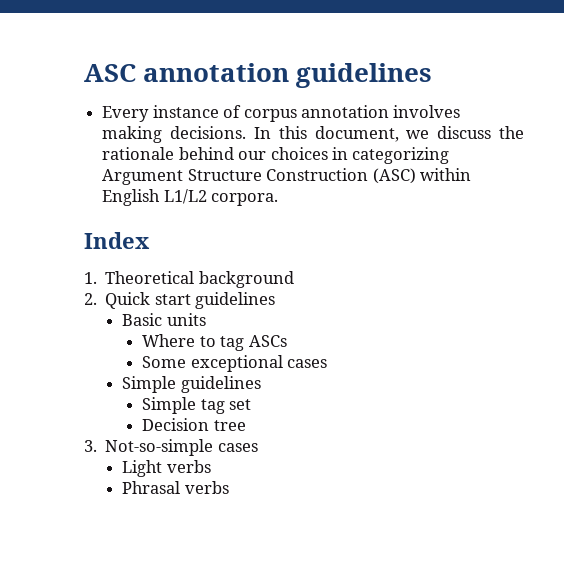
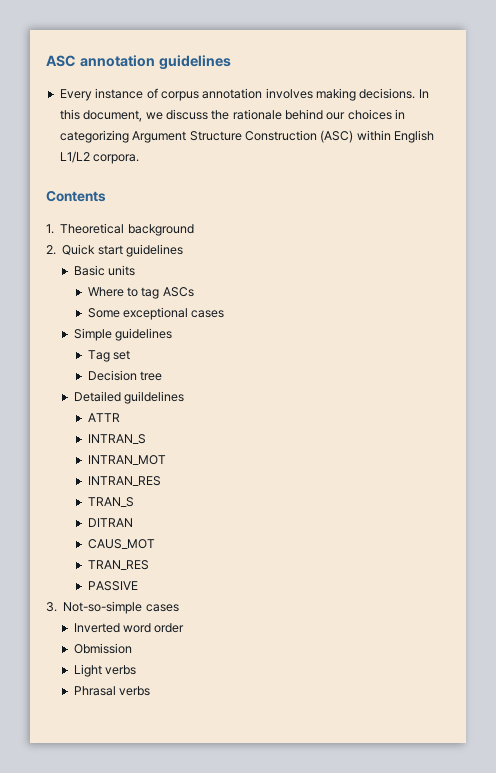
[84,232,150,249] Index -> [46,190,106,202] Contents
[142,397,225,414] Simple tag -> [87,350,110,362] Tag
(246, 425) none -> [73,391,185,404] [87,413,120,422] [87,434,146,444] [87,455,166,465] [87,476,161,486] [87,497,134,507] [87,518,133,527] [87,539,155,549] [87,560,149,570] [87,581,138,591] // Detailed guildelines // ATTR // INTRAN_S // INTRAN_MOT // INTRAN_RES // TRAN_S // DITRAN // CAUS_MOT // TRAN_RES // PASSIVE
(258, 447) none -> [73,623,185,633] [73,643,132,654] // Inverted word order // Obmission

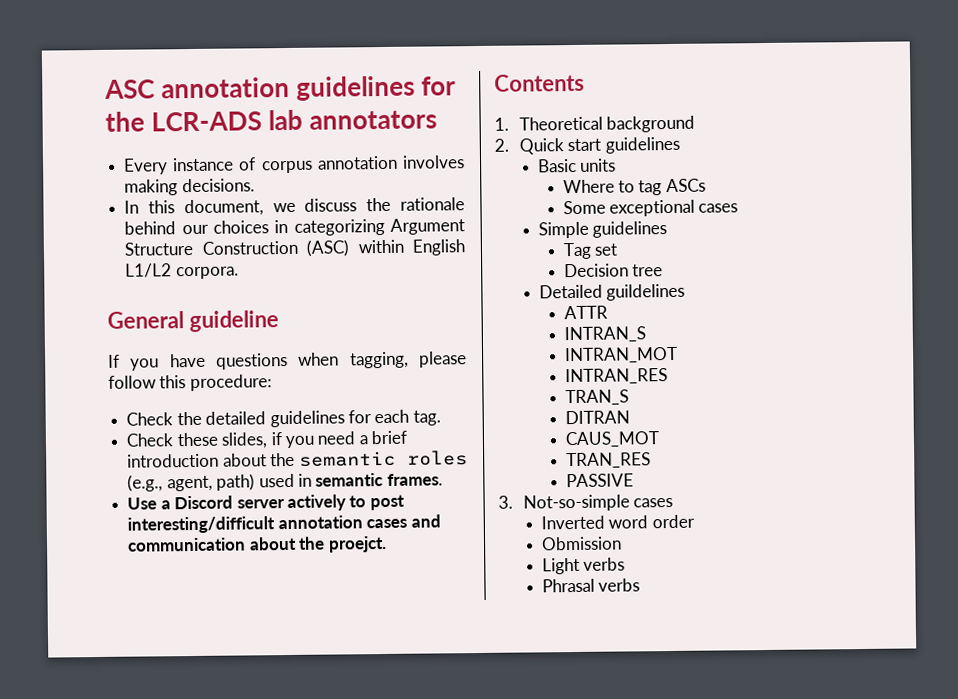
(231, 62) none -> [421,76,457,96] [105,109,438,132] for the LCR-ADS lab annotators
(416, 93) none -> (255, 185) //
(140, 159) none -> [107,310,279,333] [108,351,467,371] [108,374,272,392] [126,409,441,428] [126,430,408,449] [127,450,468,468] [127,473,443,492] [127,494,405,512] [127,514,441,534] [127,535,387,553] // General guideline // If you have questions when tagging, please follow this procedure: // Check the detailed guidelines for each tag. // Check these slides, if you need a brief introduction about the semantic roles (e.g., agent, path) used in semantic frames. // Use a Discord server actively to post interesting/difficult annotation cases and communication about the proejct.

